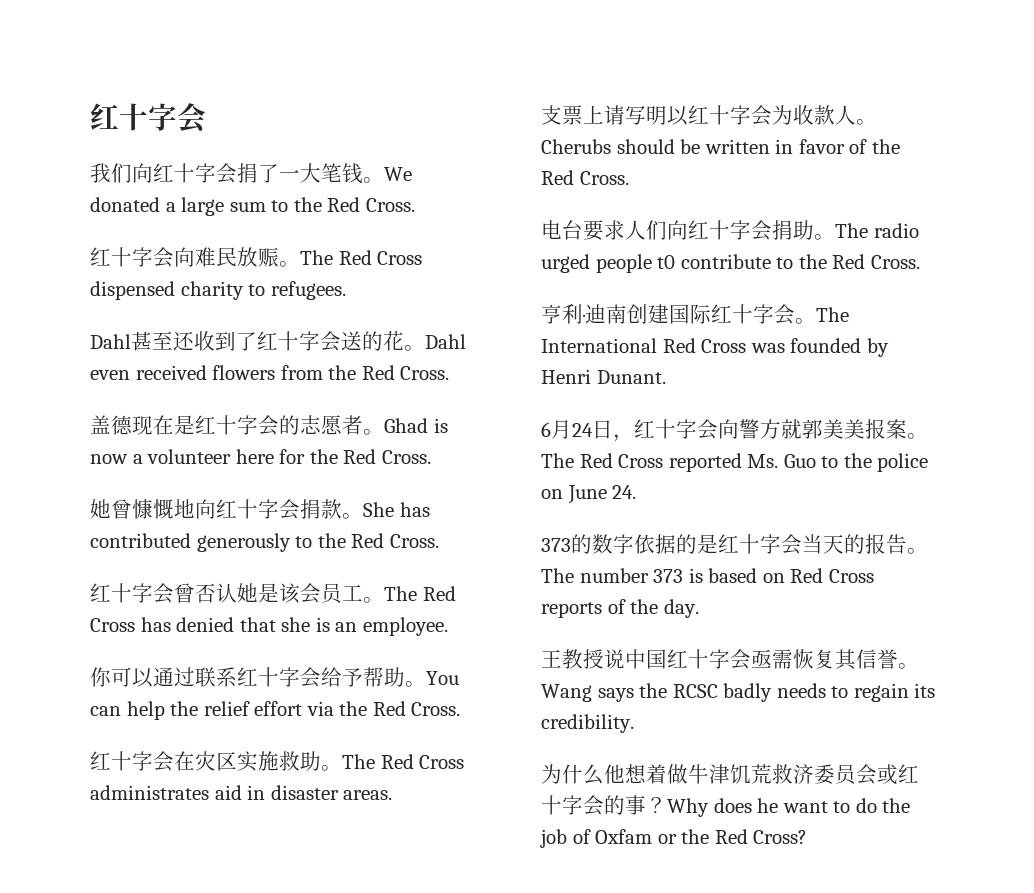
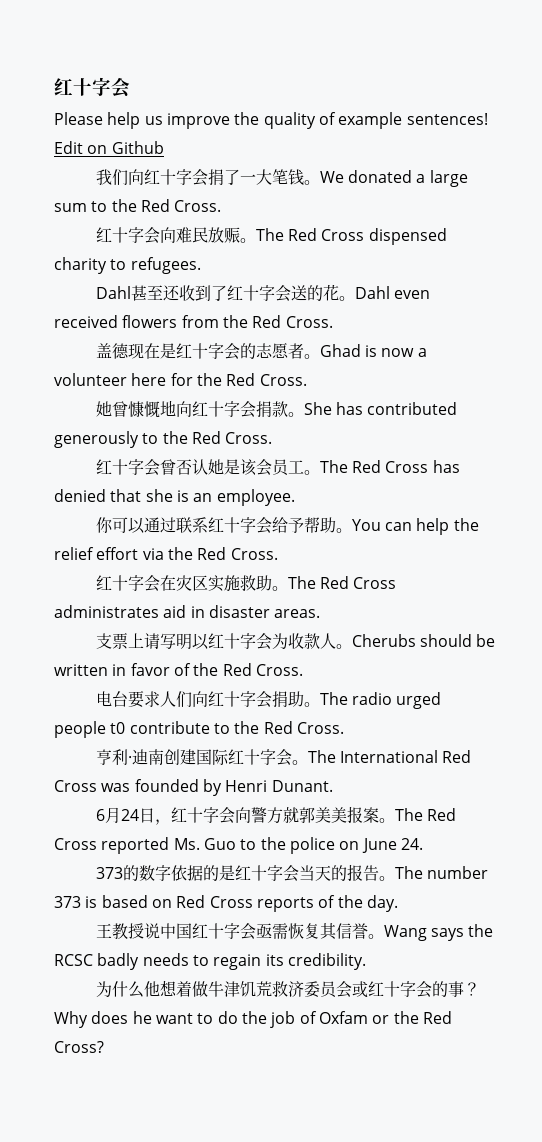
[90,103,206,133] 红十字会 -> [54,77,130,98] [54,112,488,129] [54,141,164,154] 红十字会 // Please help us improve the quality of example sentences! Edit on Github

